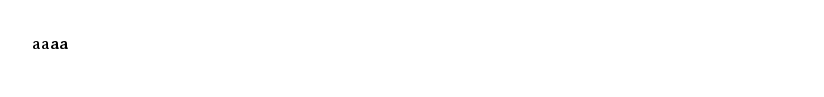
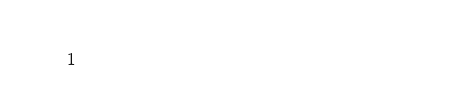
[32,41,69,49] aaaa -> [67,53,76,65] 1

